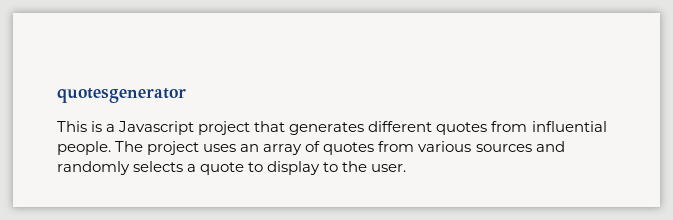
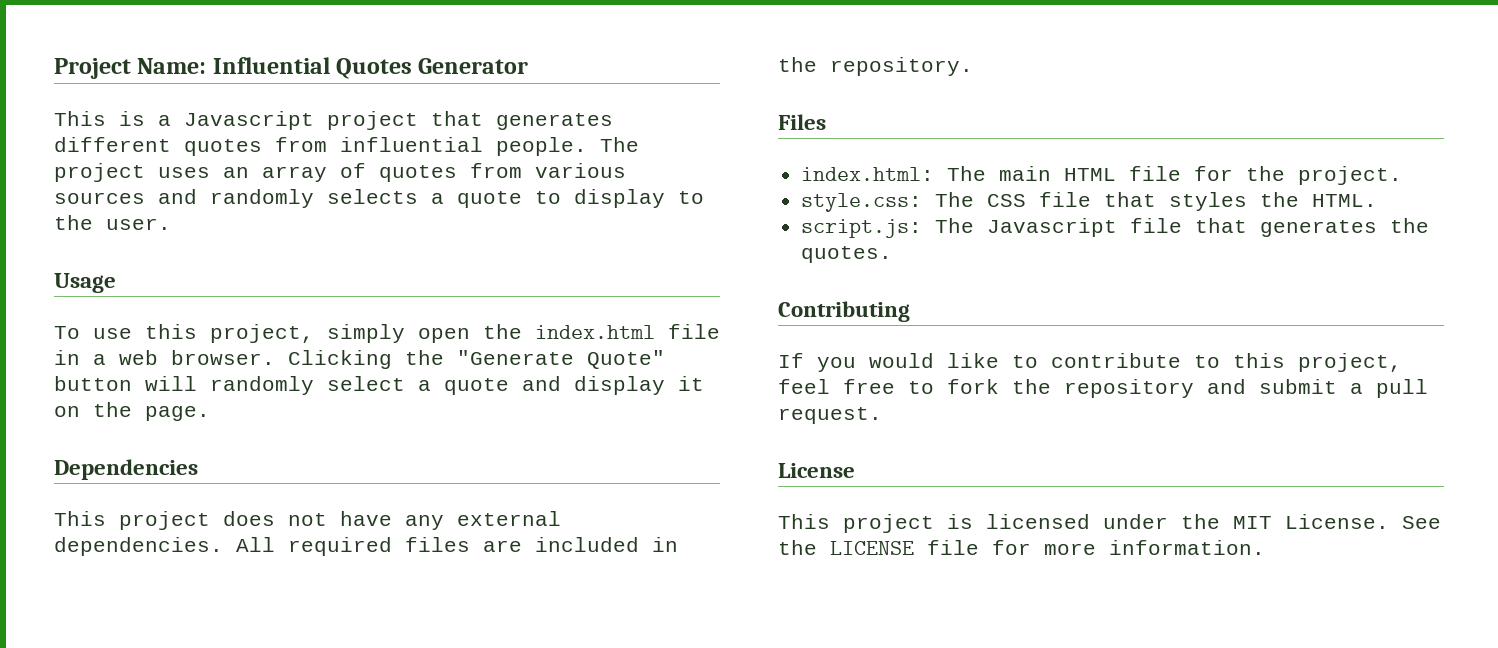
[57,88,186,103] quotesgenerator -> [54,57,529,79] Project Name: Influential Quotes Generator
(407, 168) none -> [54,273,116,293] [54,324,720,343] [54,350,665,369] [54,376,704,395] [54,402,210,421] [54,459,198,480] [54,511,561,530] [54,537,678,556] [778,57,973,76] [778,114,826,130] [801,166,1403,185] [801,192,1378,212] [801,218,1430,238] [801,246,893,263] [778,301,910,322] [778,353,1402,372] [778,379,1428,398] [778,407,882,424] [778,463,855,478] [778,514,1441,533] [778,540,1265,555] // Usage // To use this project, simply open the index.html file in a web browser. Clicking the "Generate Quote" button will randomly select a quote and display it on the page. // Dependencies // This project does not have any external dependencies. All required files are included in the repository. // Files // index.html: The main HTML file for the project. // style.css: The CSS file that styles the HTML. // script.js: The Javascript file that generates the quotes. // Contributing // If you would like to contribute to this project, feel free to fork the repository and submit a pull request. // License // This project is licensed under the MIT License. See the LICENSE file for more information.

